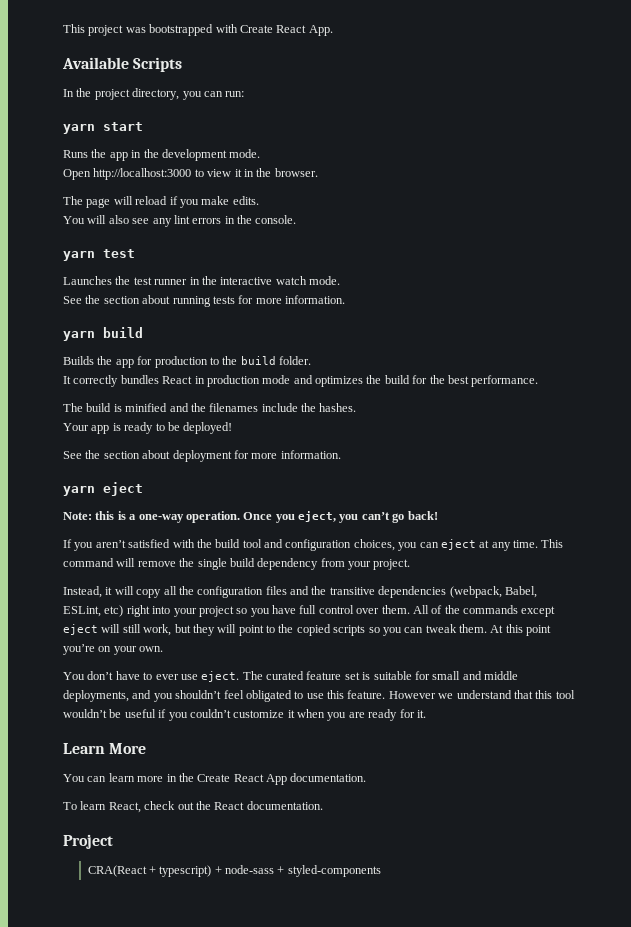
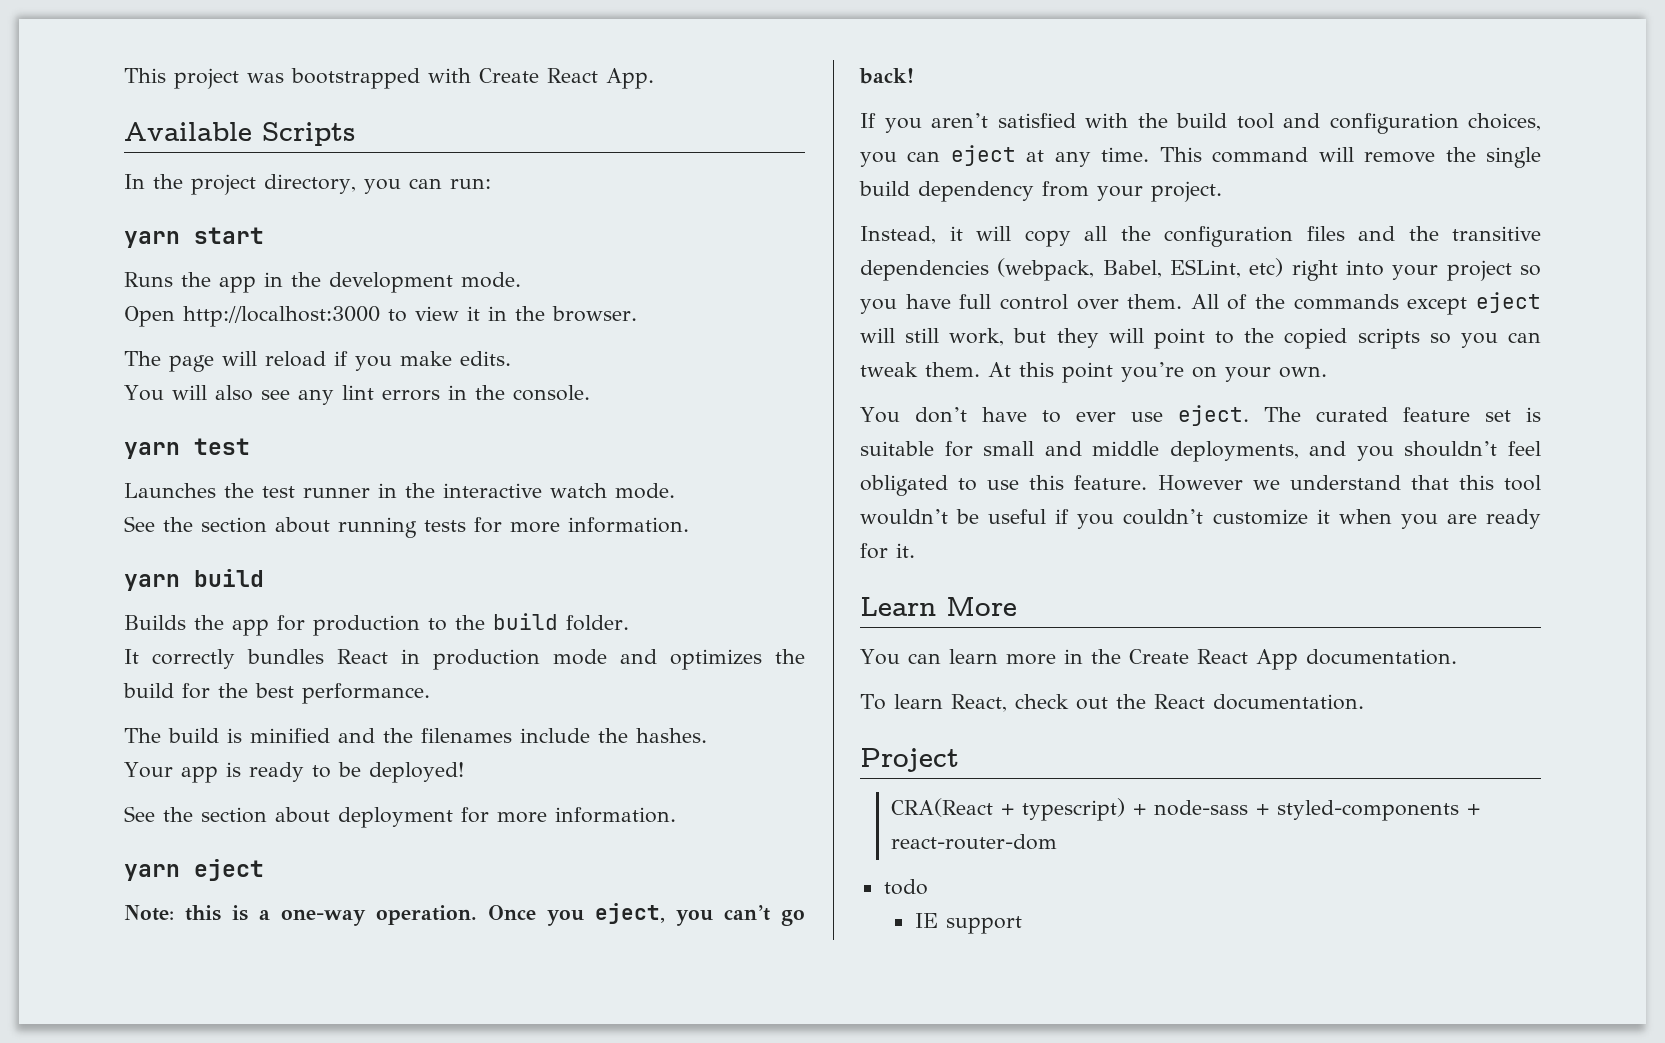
(381, 871) none -> [1466,804,1480,815] [890,834,1057,850] [883,879,928,895] [914,913,1022,934] + react-router-dom // todo // IE support

